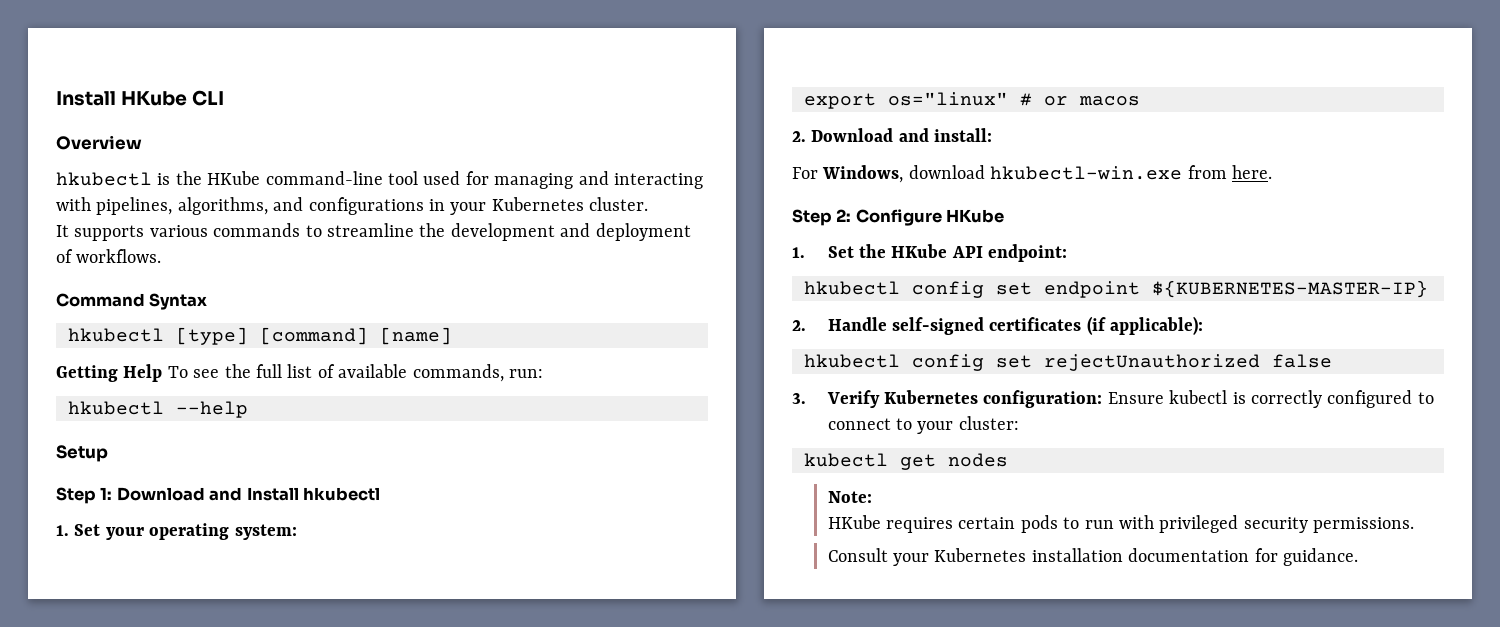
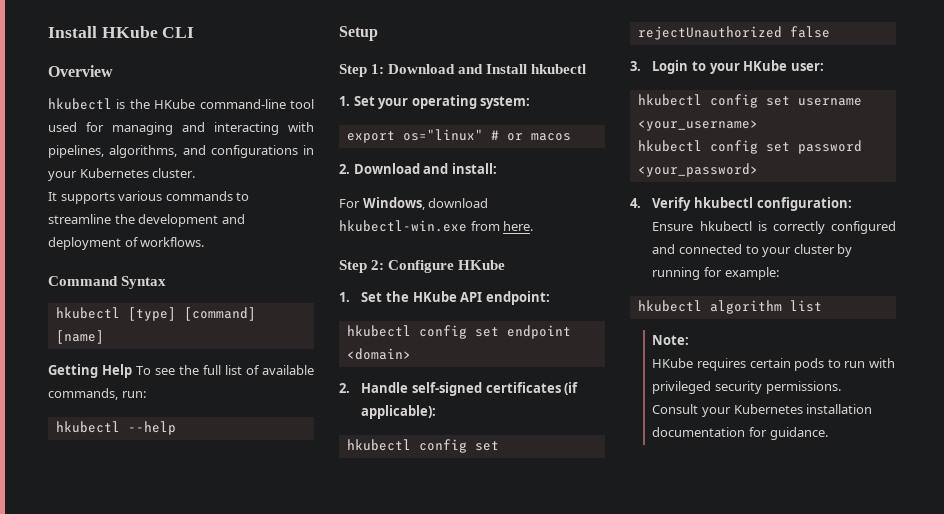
[1152,280,1428,298] ${KUBERNETES-MASTER-IP} -> [346,348,411,360] <domain>
[826,390,979,408] Verify Kubernetes -> [652,60,824,74] [637,94,862,108] [637,120,758,131] [637,140,862,154] [637,163,758,177] [630,197,753,211] Login to your HKube user: // hkubectl config set username <your_username> // hkubectl config set password <your_password> // 4. Verify hkubectl
[1169,390,1228,404] kubectl -> [699,221,752,231] hkubectl
[1417,392,1434,404] [827,416,1019,434] [804,453,1008,470] to connect to your cluster: // kubectl get nodes -> [652,244,853,257] [652,267,779,280] [637,300,822,314] and connected to your cluster by running for example: // hkubectl algorithm list

